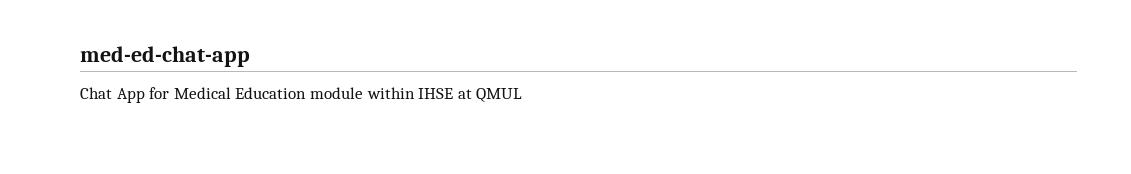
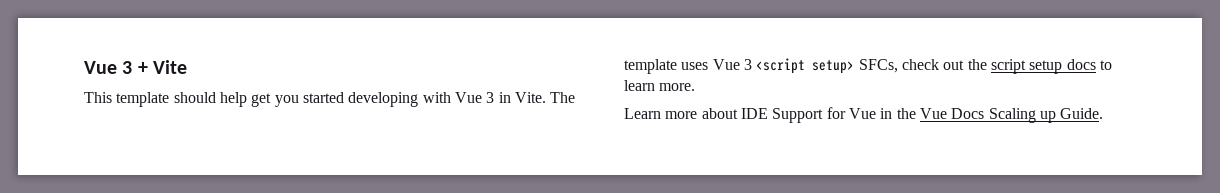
[80,46,250,67] [80,87,523,103] med-ed-chat-app // Chat App for Medical Education module within IHSE at QMUL -> [84,60,188,74] [84,92,576,107] [624,58,1112,74] [624,80,696,91] [624,107,1104,123] Vue 3 + Vite // This template should help get you started developing with Vue 3 in Vite. The template uses Vue 3 <script setup> SFCs, check out the script setup docs to learn more. // Learn more about IDE Support for Vue in the Vue Docs Scaling up Guide.

